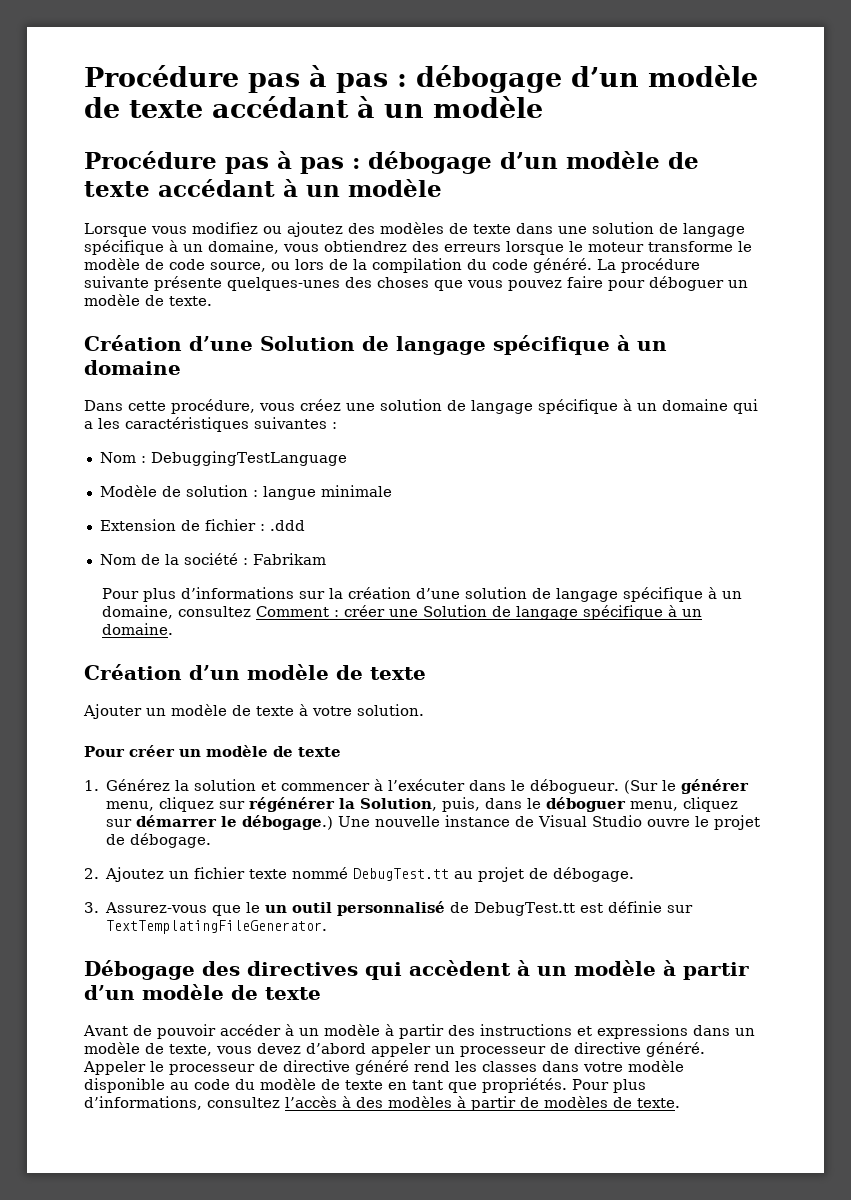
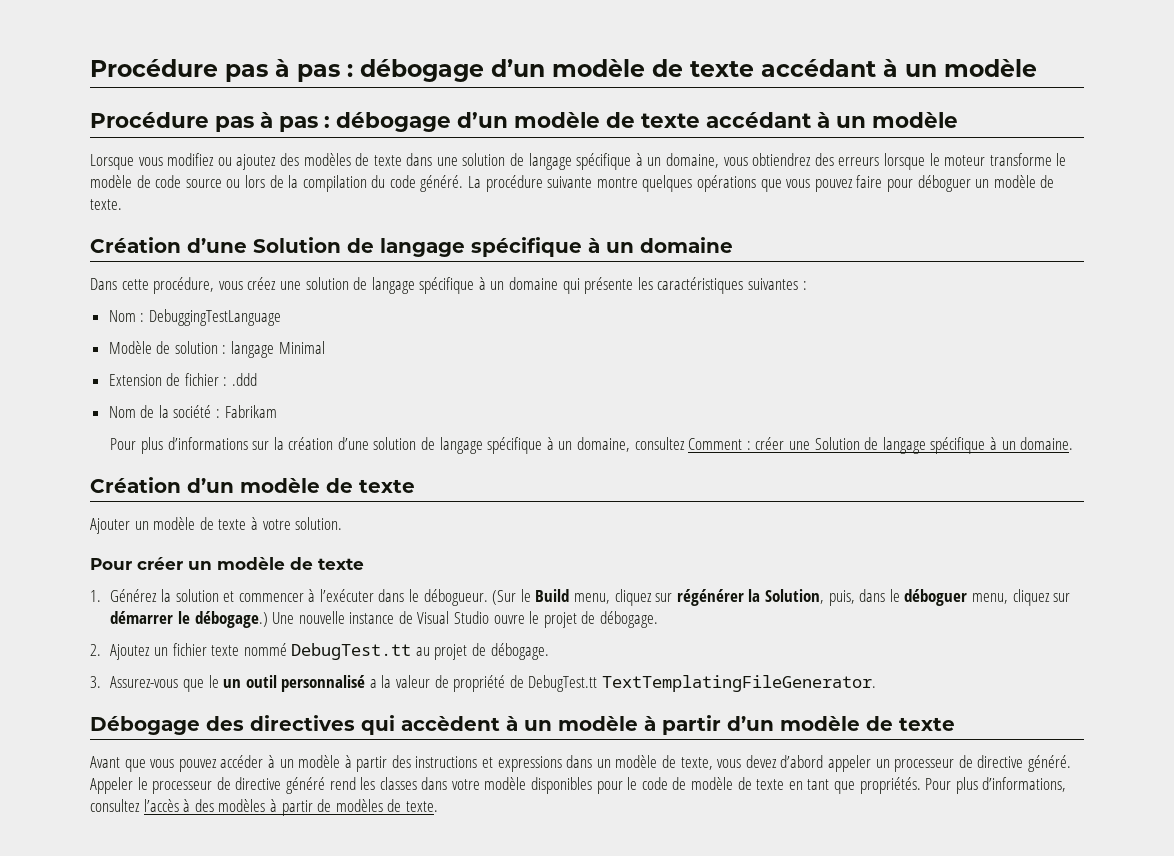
[210,262,266,272] source, -> [185,179,222,188] source
[154,276,429,291] présente quelques-unes des choses -> [596,175,757,192] montre quelques opérations
[84,421,93,429] a -> [584,277,634,294] présente
[262,485,392,500] langue minimale -> [231,341,325,358] langage Minimal
[681,779,750,794] générer -> [535,589,570,602] Build
[450,901,694,916] de DebugTest.tt est définie sur -> [369,675,598,692] a la valeur de propriété de DebugTest.tt
[133,1024,216,1039] de pouvoir -> [124,759,217,772] que vous pouvez
[84,1078,255,1093] disponible au code du -> [531,777,687,794] disponibles pour le code de

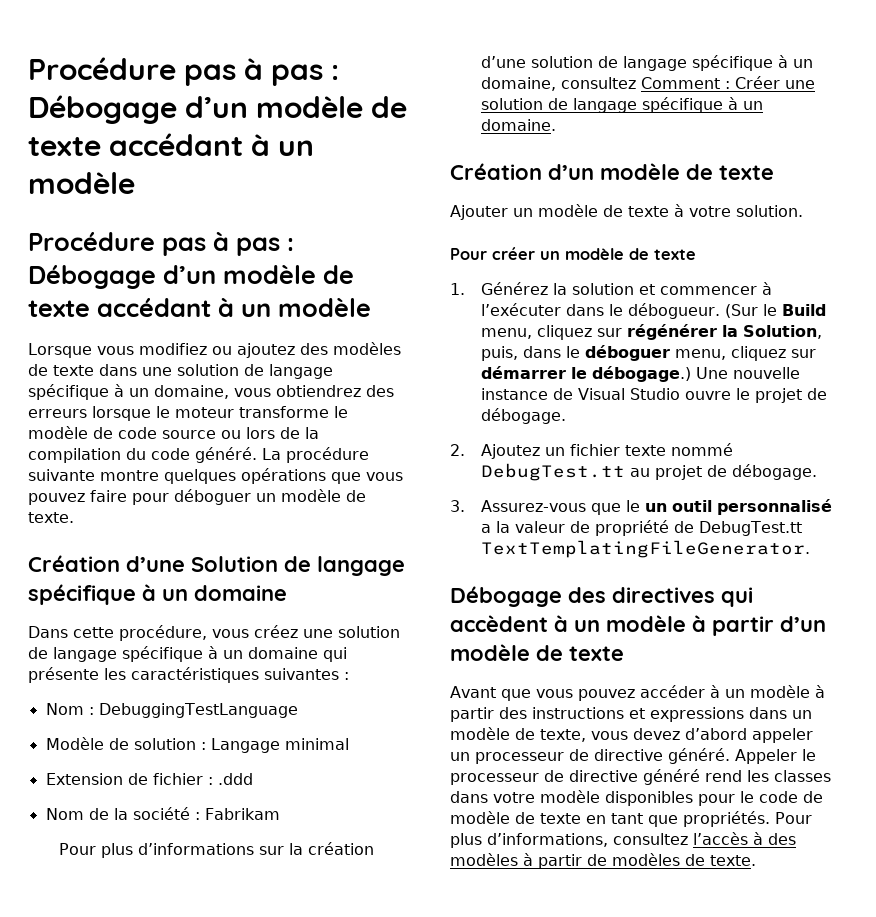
[90,59,484,82] Procédure pas à pas : débogage -> [28,57,340,86] [28,95,177,124] Procédure pas à pas : Débogage
[336,112,451,132] débogage -> [28,265,156,289] Débogage
[231,341,325,358] langage Minimal -> [210,738,349,753] Langage minimal
[755,437,860,450] créer une Solution -> [734,76,815,89] [480,98,543,110] Créer une solution

